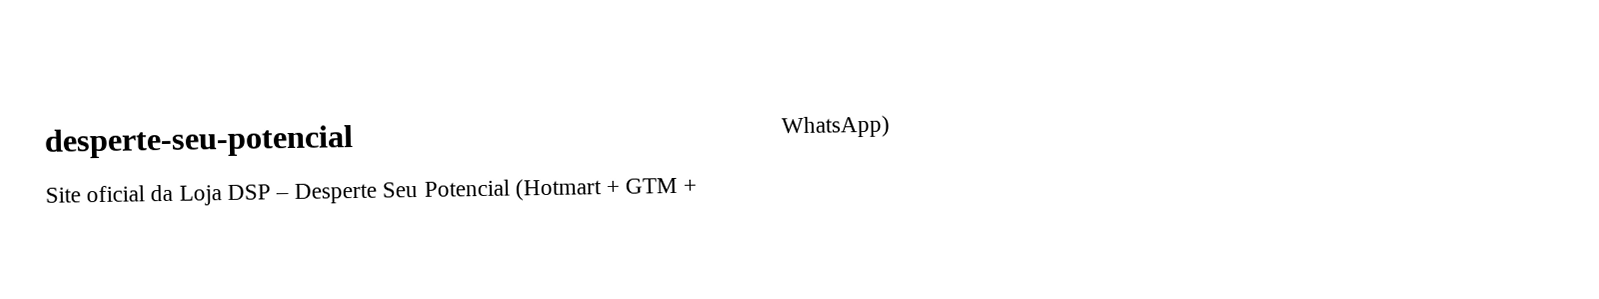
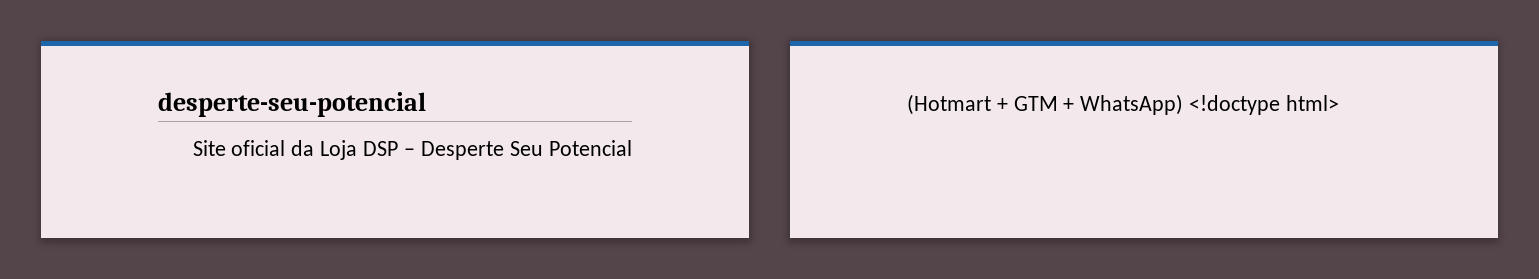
(890, 127) none -> [1189,95,1339,115] <!doctype html>

